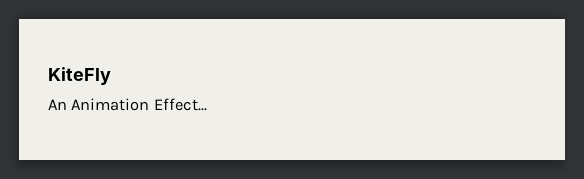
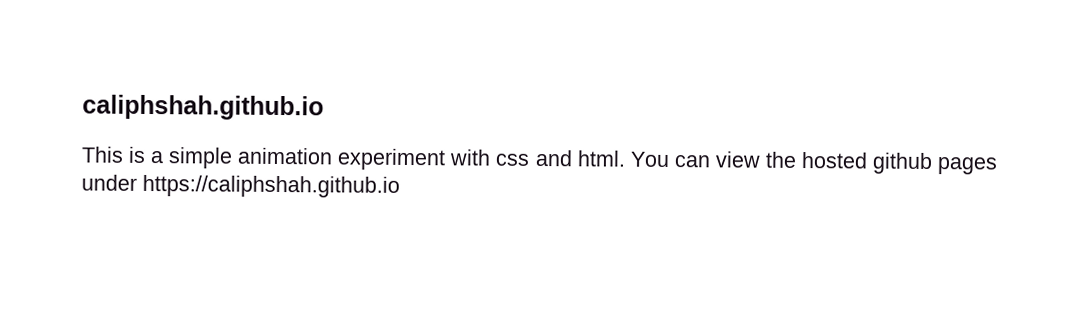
[48,67,111,85] [48,98,207,111] KiteFly // An Animation Effect... -> [82,94,324,121] [81,146,997,175] [81,174,400,198] caliphshah.github.io // This is a simple animation experiment with css and html. You can view the hosted github pages under https://caliphshah.github.io

